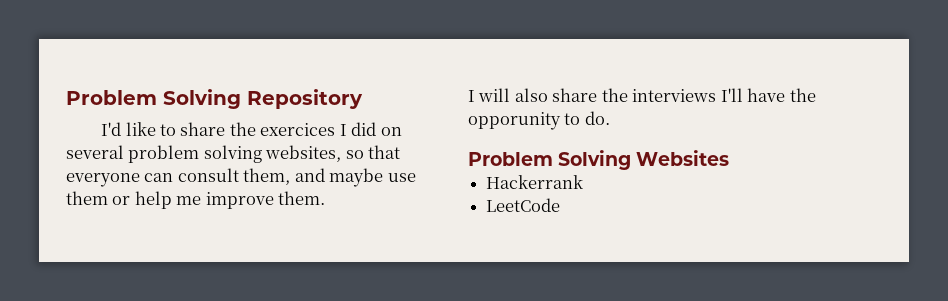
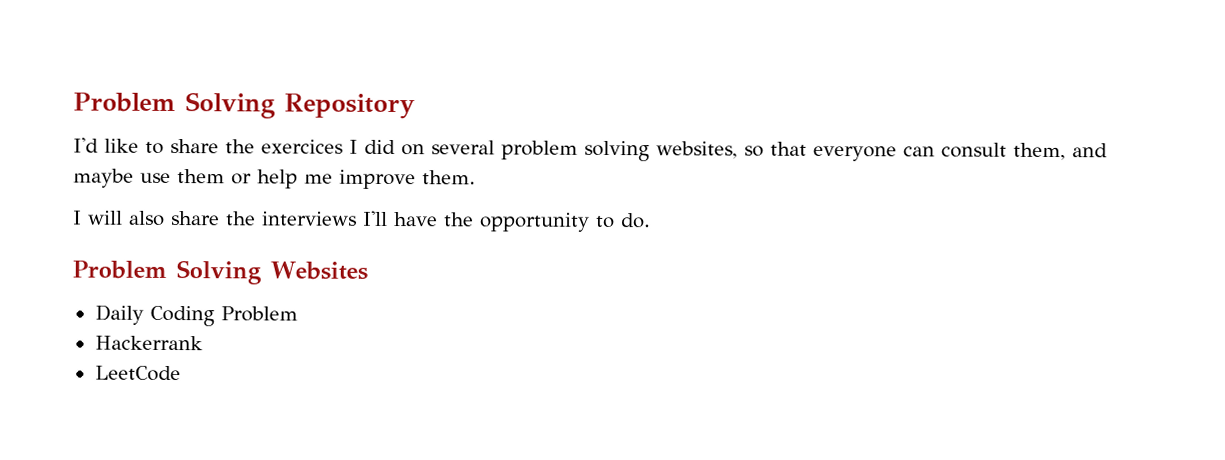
[468,112,561,130] opporunity -> [479,212,590,232] opportunity
(730, 158) none -> [94,304,298,327] // Daily Coding Problem

